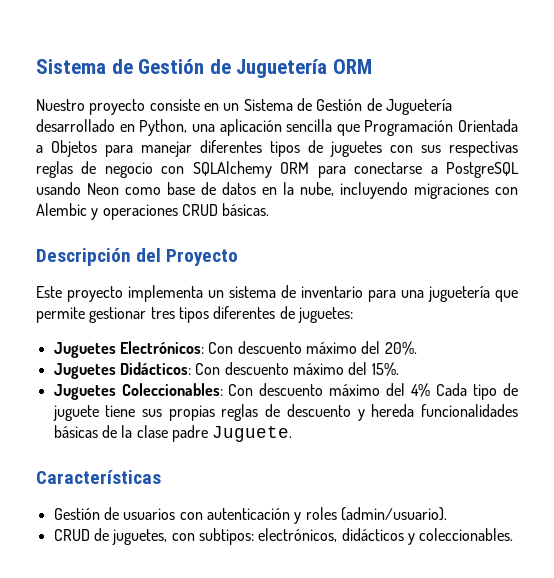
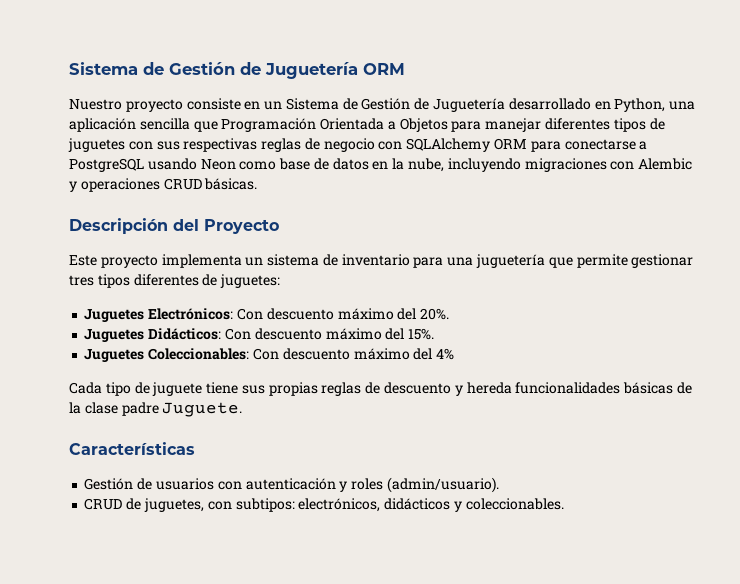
(431, 390) none -> (455, 354) //

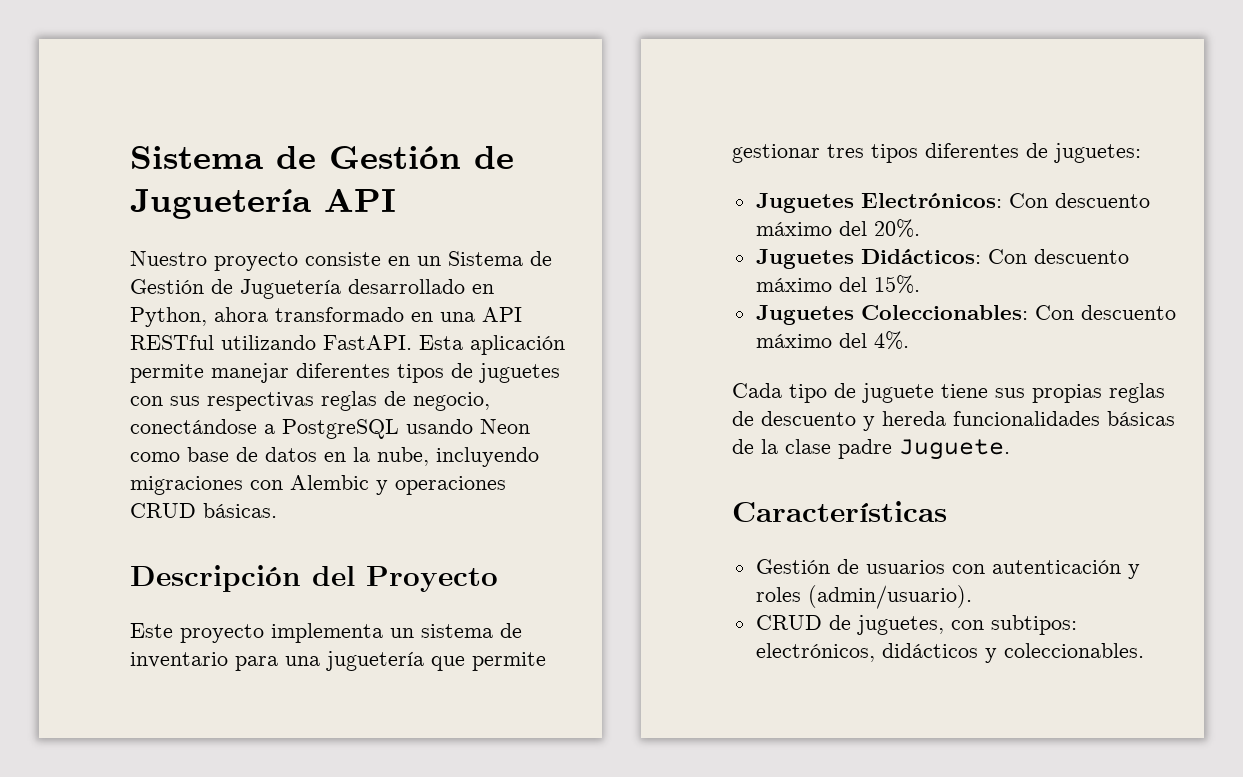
[69,62,405,79] Sistema de Gestión de Juguetería ORM -> [130,146,514,169] [130,189,396,219] Sistema de Gestión de Juguetería API
[669,101,696,110] [69,118,482,132] una aplicación sencilla que Programación Orientada a Objetos para -> [214,307,522,322] [130,335,565,355] [130,364,204,383] ahora transformado en una API RESTful utilizando FastAPI. Esta aplicación permite
[323,138,636,152] negocio con SQLAlchemy ORM para conectarse -> [413,392,490,411] [130,419,257,434] negocio, conectándose
[436,348,455,360] 4% -> [873,331,909,350] 4%.

